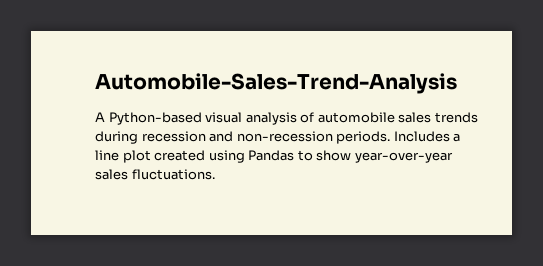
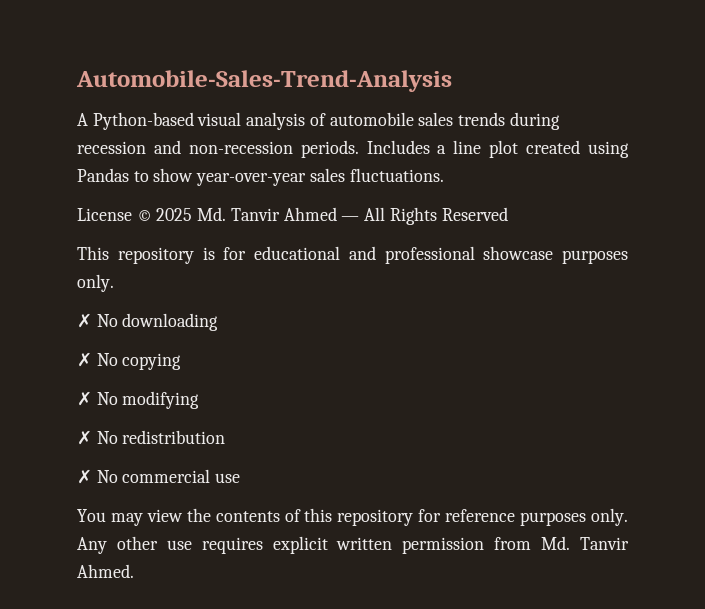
(215, 174) none -> [77,207,508,225] [77,246,628,264] [77,274,114,292] [77,313,219,331] [77,352,182,370] [77,391,200,409] [77,430,226,445] [77,469,241,484] [77,508,629,526] [77,536,630,554] [77,564,134,578] // License © 2025 Md. Tanvir Ahmed — All Rights Reserved // This repository is for educational and professional showcase purposes only. // ✗ No downloading // ✗ No copying // ✗ No modifying // ✗ No redistribution // ✗ No commercial use // You may view the contents of this repository for reference purposes only. Any other use requires explicit written permission from Md. Tanvir Ahmed.

